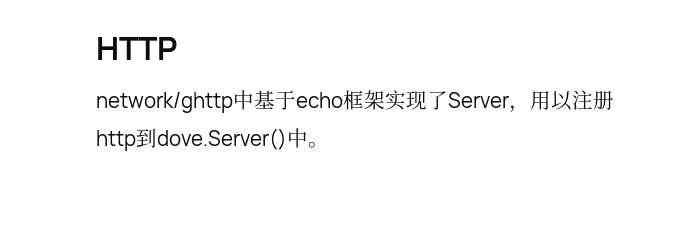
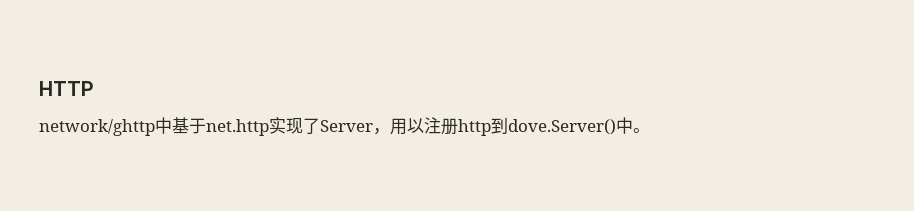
[296,90,385,110] echo框架 -> [206,119,269,136] net.http

